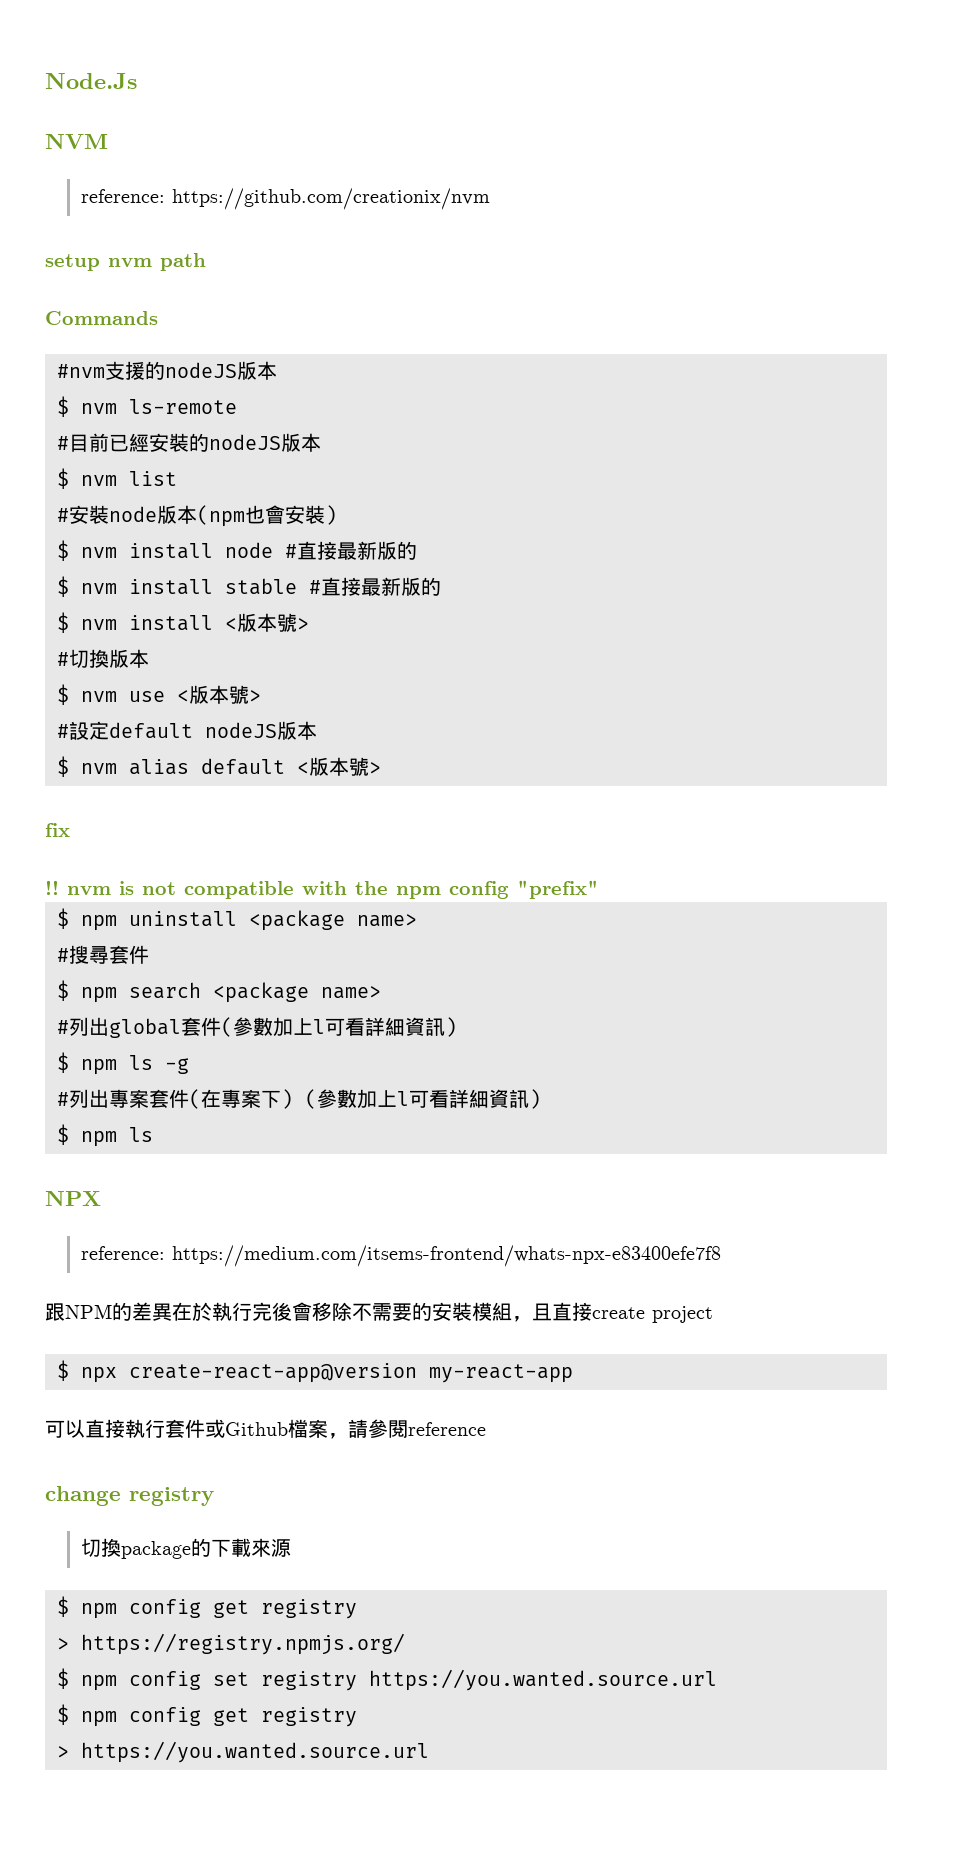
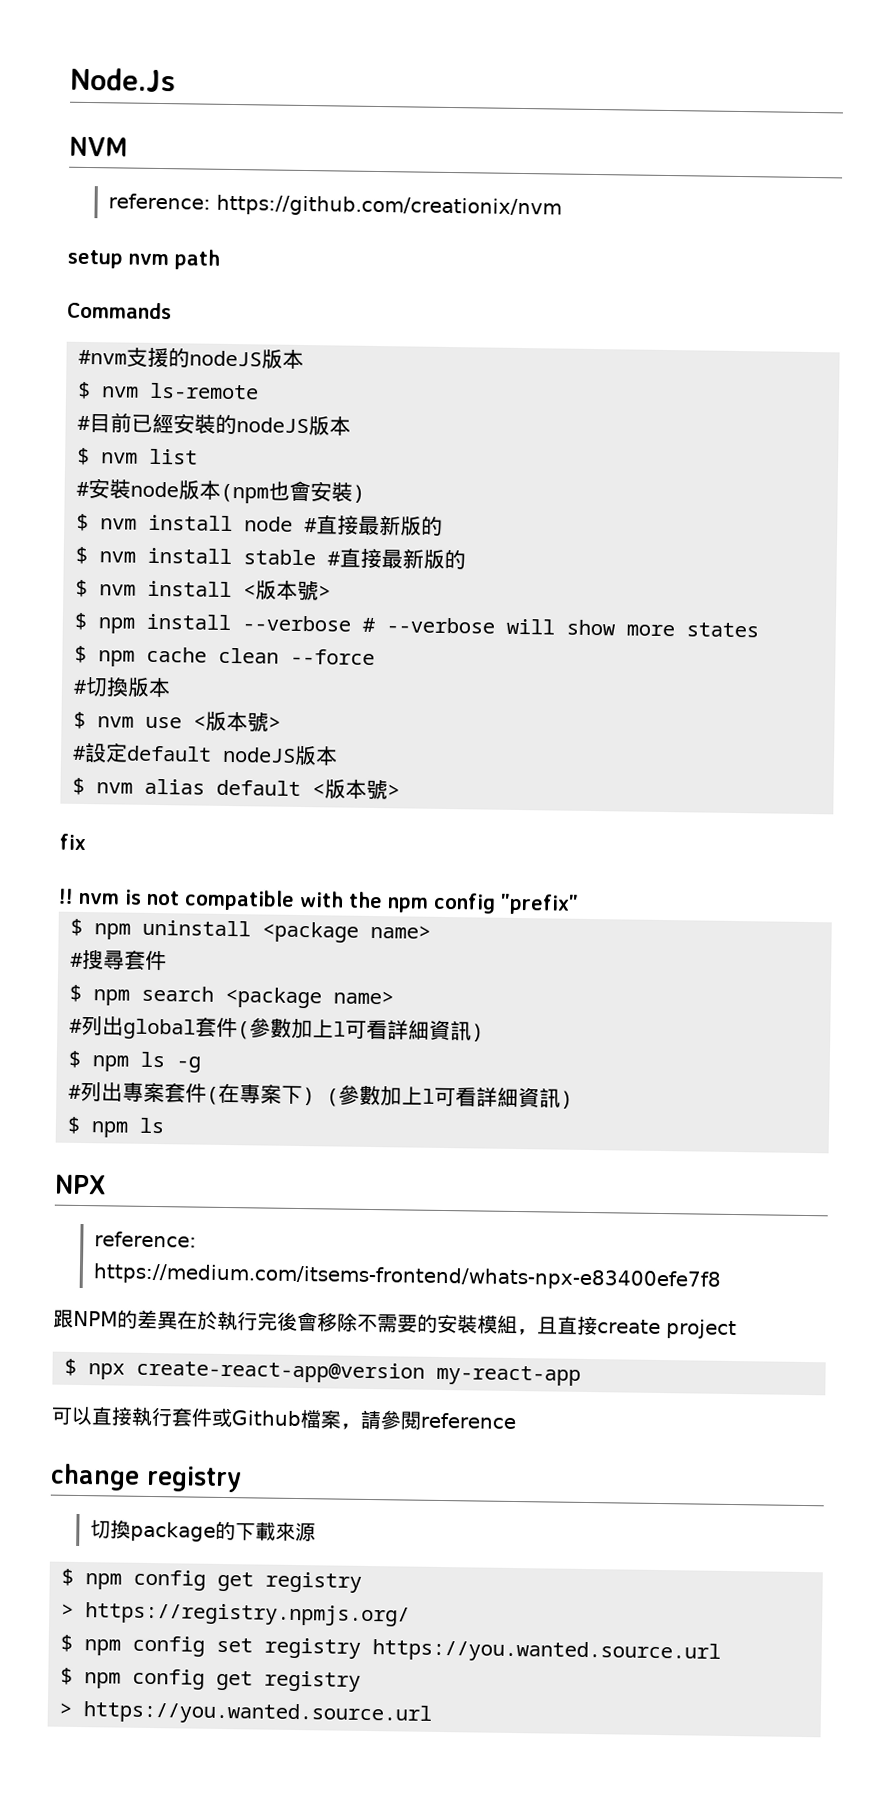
(309, 624) none -> [74,612,759,638] [74,645,375,667] // $ npm install --verbose # --verbose will show more states // $ npm cache clean --force

